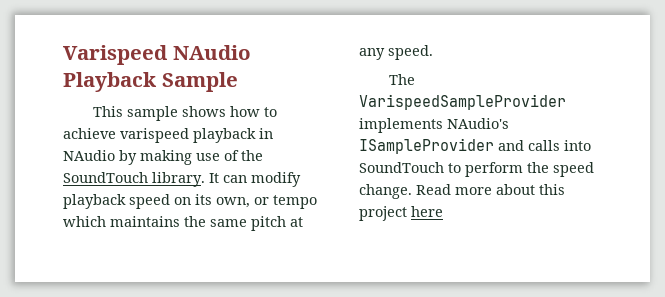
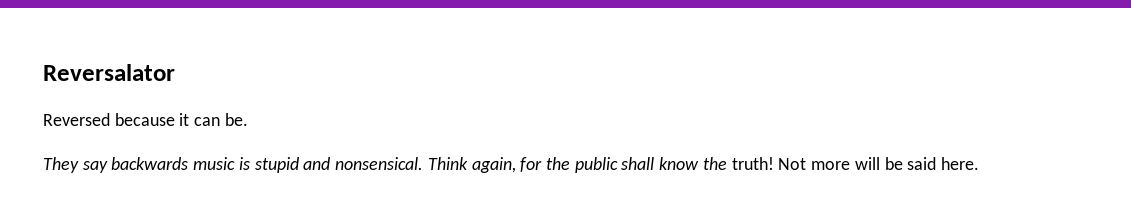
[63,45,251,65] [63,72,238,92] [92,106,277,121] [63,128,273,143] [63,150,263,165] [63,172,301,187] [63,194,317,209] [63,216,303,231] [359,45,433,60] [388,74,415,85] [359,94,566,110] [359,118,509,133] [359,138,591,154] [359,162,594,177] [359,184,565,199] [359,206,443,221] Varispeed NAudio Playback Sample // This sample shows how to achieve varispeed playback in NAudio by making use of the SoundTouch library. It can modify playback speed on its own, or tempo which maintains the same pitch at any speed. // The VarispeedSampleProvider implements NAudio's ISampleProvider and calls into SoundTouch to perform the speed change. Read more about this project here -> [43,64,175,81] [43,113,248,126] [43,157,979,173] Reversalator // Reversed because it can be. // They say backwards music is stupid and nonsensical. Think again, for the public shall know the truth! Not more will be said here.

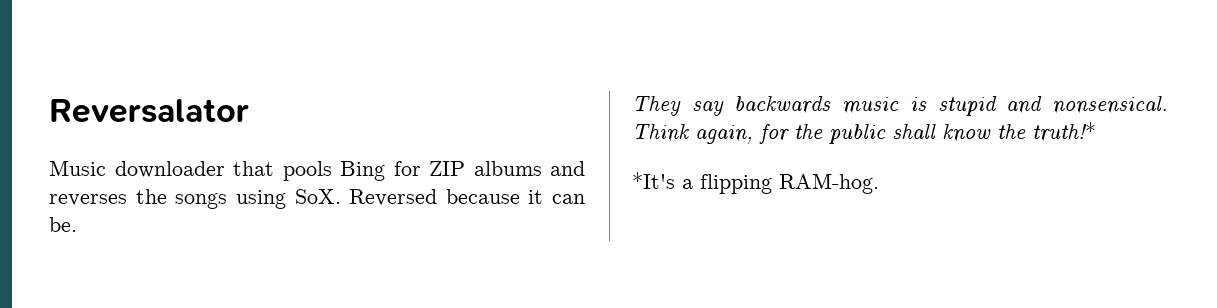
(175, 72) none -> [49,160,585,181] [49,189,341,209] Music downloader that pools Bing for ZIP albums and reverses the songs using SoX.
[731,157,979,170] truth! Not more will be said here. -> [1032,122,1096,142] [632,172,879,194] truth!* // *It's a flipping RAM-hog.

